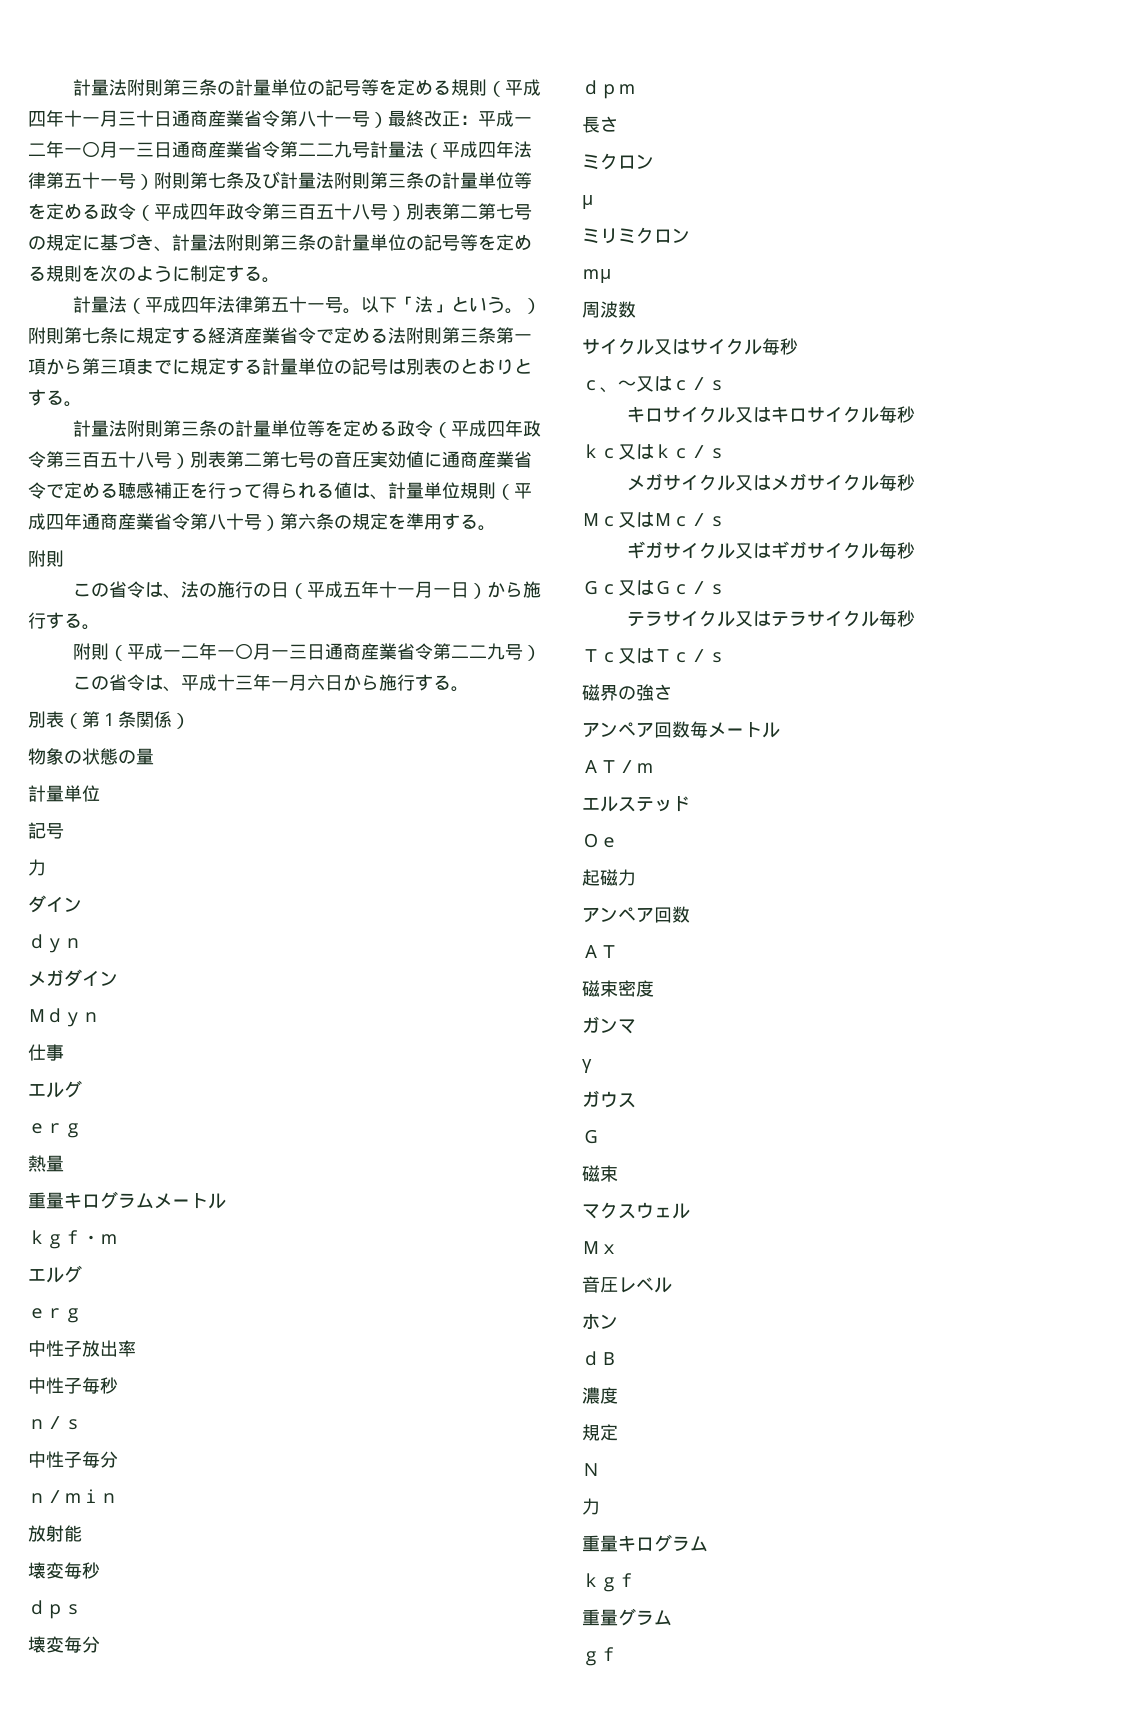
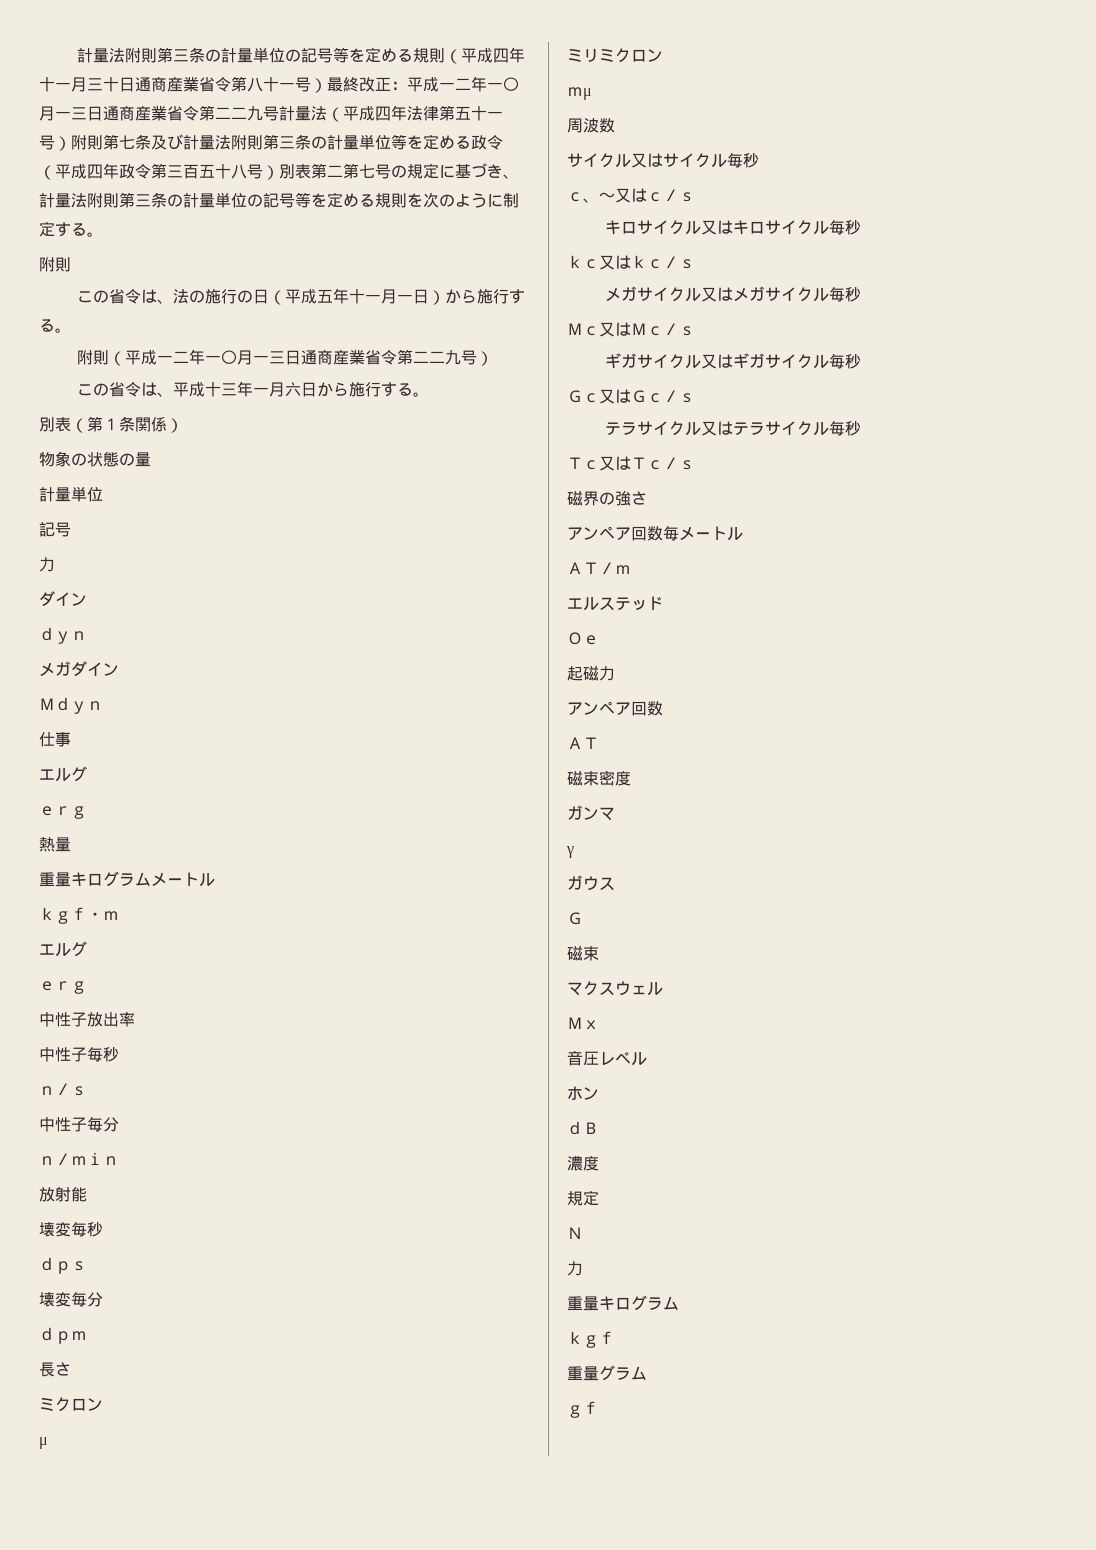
[72,296,541,314] [28,327,532,344] [28,358,532,375] [28,389,82,407] [72,420,541,438] [28,451,532,469] [28,482,532,500] [28,513,496,531] // 計量法（平成四年法律第五十一号。以下「法」という。）附則第七条に規定する経済産業省令で定める法附則第三条第一項から第三項までに規定する計量単位の記号は別表のとおりとする。 // 計量法附則第三条の計量単位等を定める政令（平成四年政令第三百五十八号）別表第二第七号の音圧実効値に通商産業省令で定める聴感補正を行って得られる値は、計量単位規則（平成四年通商産業省令第八十号）第六条の規定を準用する。 -> (103, 234) none

